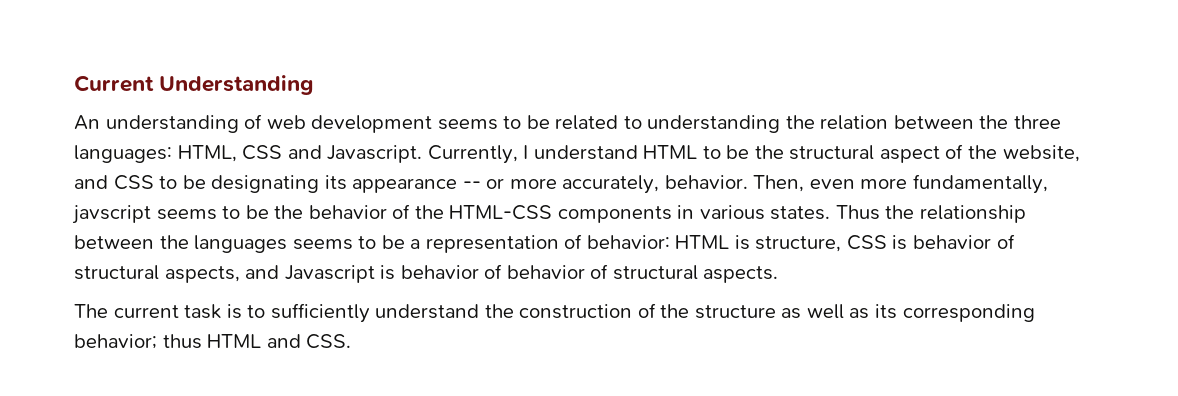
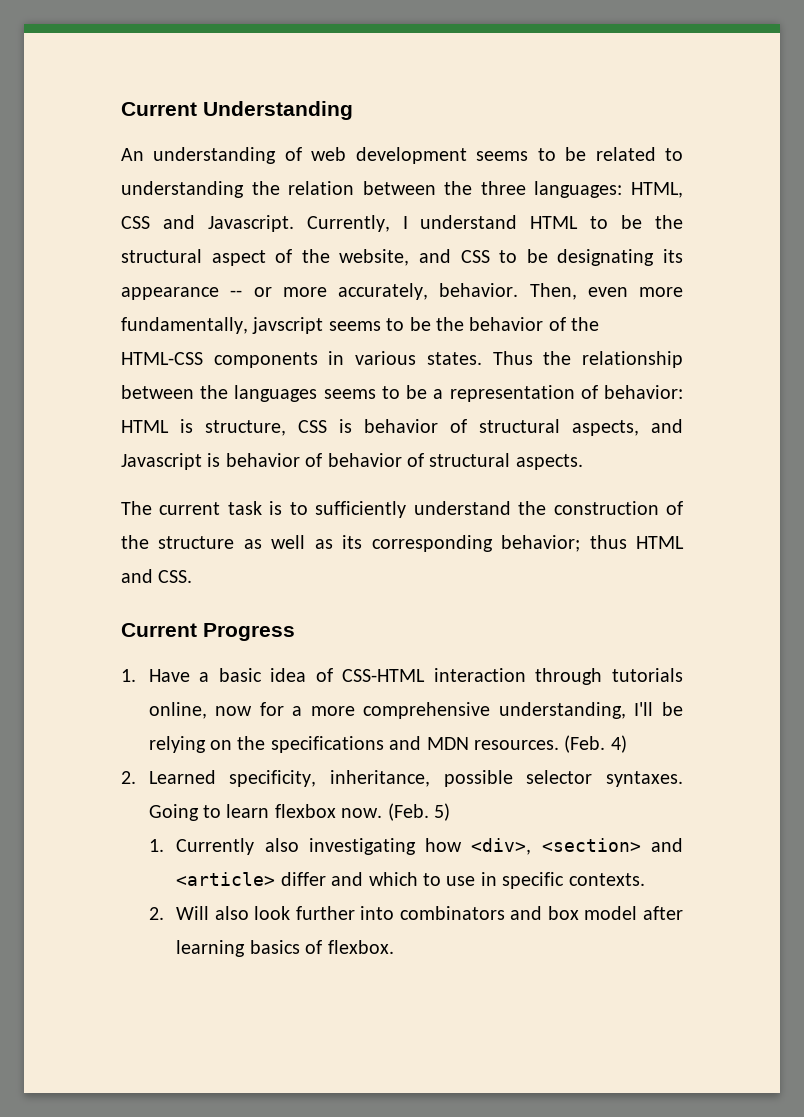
(352, 341) none -> [121,623,295,641] [121,668,683,685] [148,702,683,719] [148,735,627,753] [121,770,683,787] [148,803,451,821] [148,838,683,855] [176,872,645,889] [148,906,683,920] [176,940,394,957] // Current Progress // 1. Have a basic idea of CSS-HTML interaction through tutorials online, now for a more comprehensive understanding, I'll be relying on the specifications and MDN resources. (Feb. 4) // 2. Learned specificity, inheritance, possible selector syntaxes. Going to learn flexbox now. (Feb. 5) // 1. Currently also investigating how <div>, <section> and <article> differ and which to use in specific contexts. // 2. Will also look further into combinators and box model after learning basics of flexbox.

